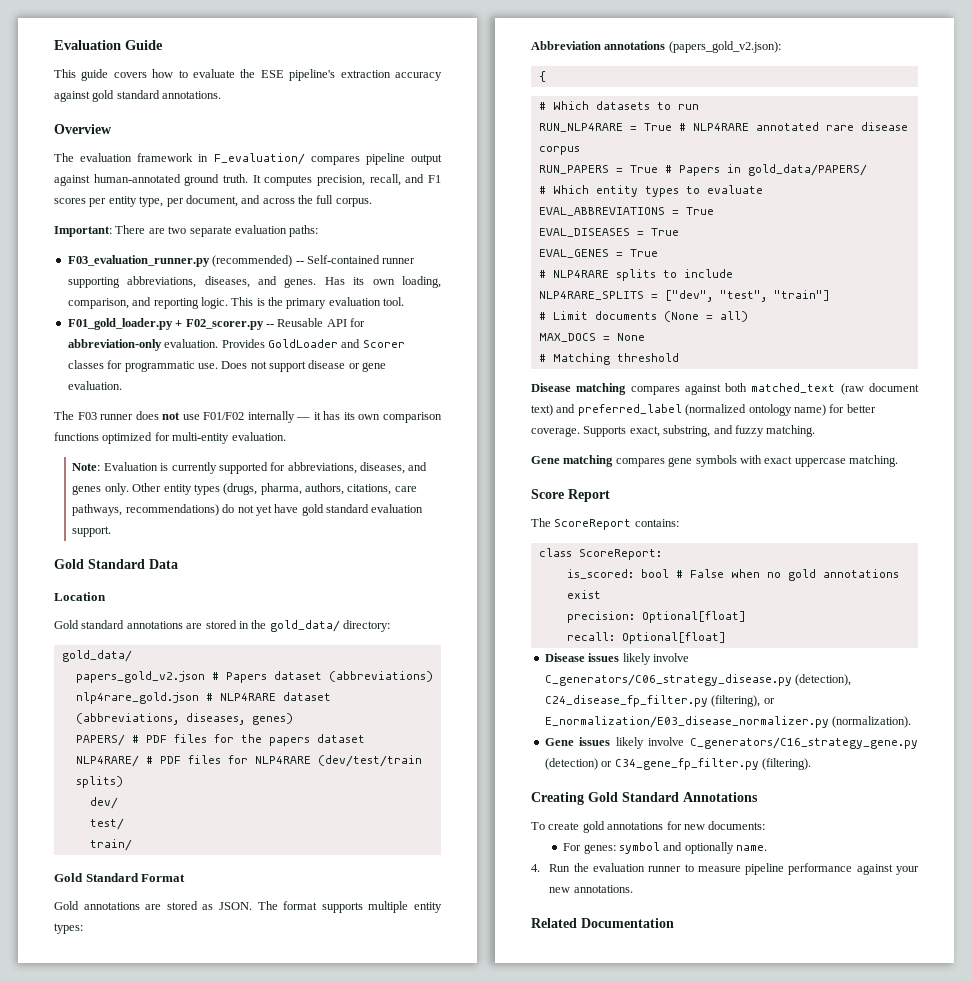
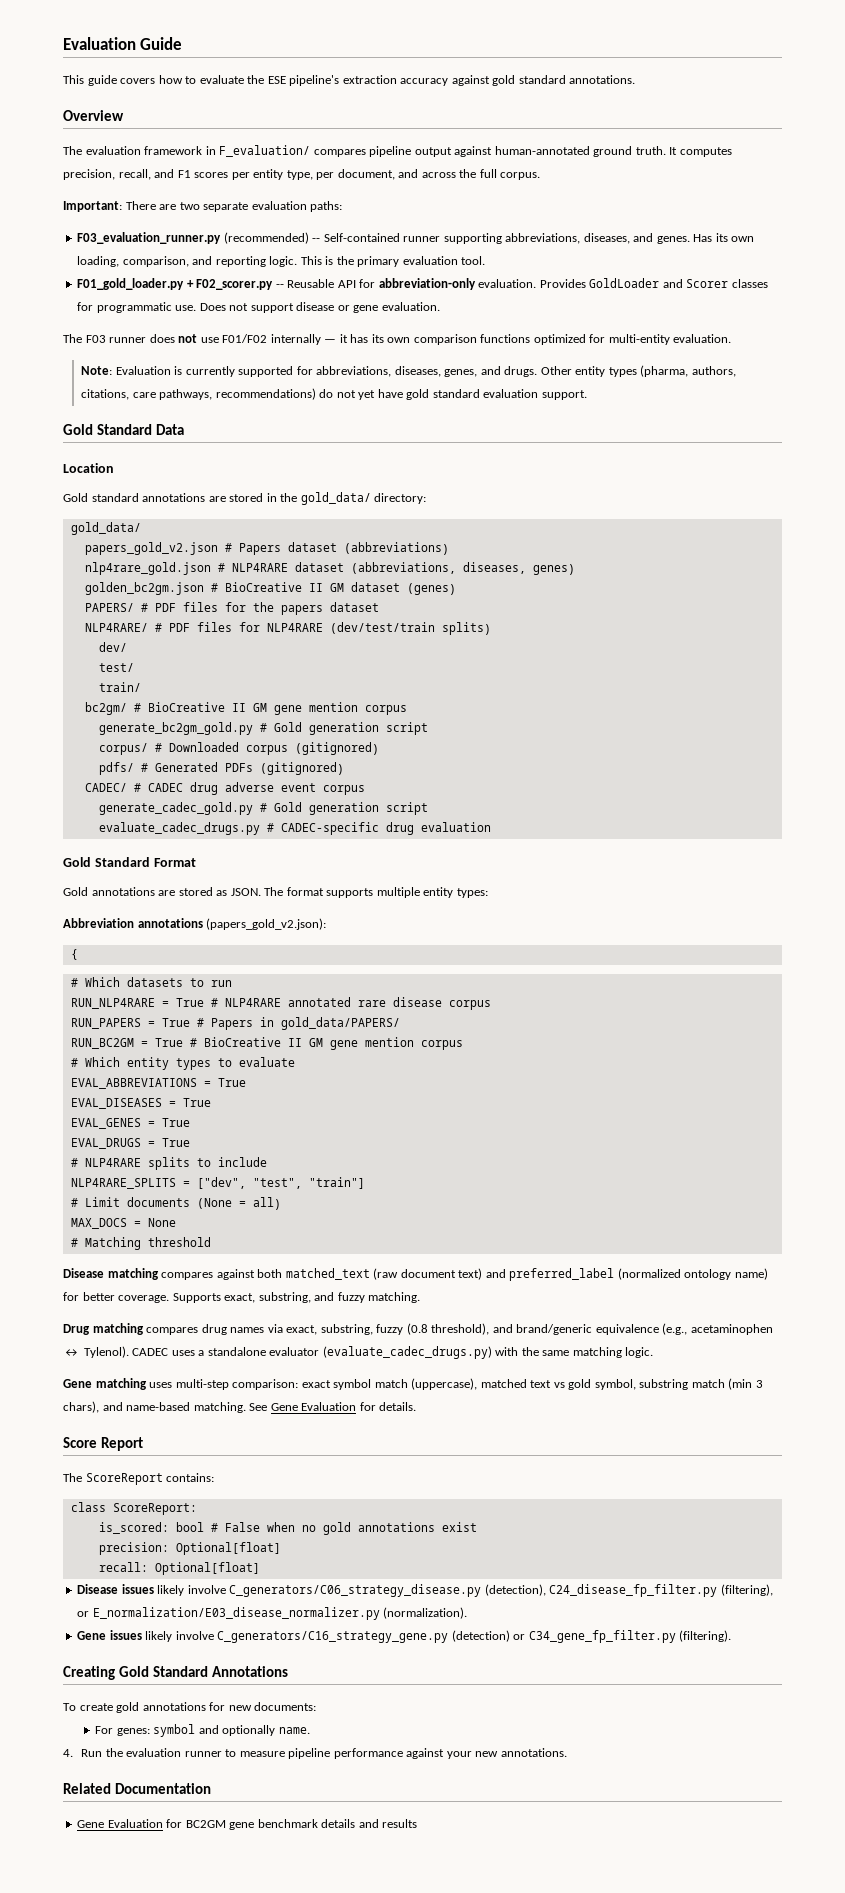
[408,462,428,471] [72,483,129,495] and genes only. -> [444,366,538,377] genes, and drugs.
[223,483,302,495] (drugs, pharma, -> [640,365,689,377] (pharma,
(293, 719) none -> [84,582,456,595] // golden_bc2gm.json # BioCreative II GM dataset (genes)
(132, 845) none -> [84,702,407,715] [98,722,428,735] [98,742,379,755] [98,762,344,775] [84,782,365,795] [98,802,428,815] [98,822,491,835] // bc2gm/ # BioCreative II GM gene mention corpus // generate_bc2gm_gold.py # Gold generation script // corpus/ # Downloaded corpus (gitignored) // pdfs/ # Generated PDFs (gitignored) // CADEC/ # CADEC drug adverse event corpus // generate_cadec_gold.py # Gold generation script // evaluate_cadec_drugs.py # CADEC-specific drug evaluation
(867, 170) none -> [70,1037,463,1050] // RUN_BC2GM = True # BioCreative II GM gene mention corpus
(658, 253) none -> [70,1138,190,1149] // EVAL_DRUGS = True
[531,455,898,467] Gene matching compares gene symbols with exact uppercase matching. -> [63,1323,773,1335] [63,1346,654,1359] [63,1378,763,1390] [63,1401,417,1413] Drug matching compares drug names via exact, substring, fuzzy (0.8 threshold), and brand/generic equivalence (e.g., acetaminophen ↔ Tylenol). CADEC uses a standalone evaluator (evaluate_cadec_drugs.py) with the same matching logic. // Gene matching uses multi-step comparison: exact symbol match (uppercase), matched text vs gold symbol, substring match (min 3 chars), and name-based matching. See Gene Evaluation for details.
(674, 923) none -> [77,1819,418,1830] // Gene Evaluation for BC2GM gene benchmark details and results

